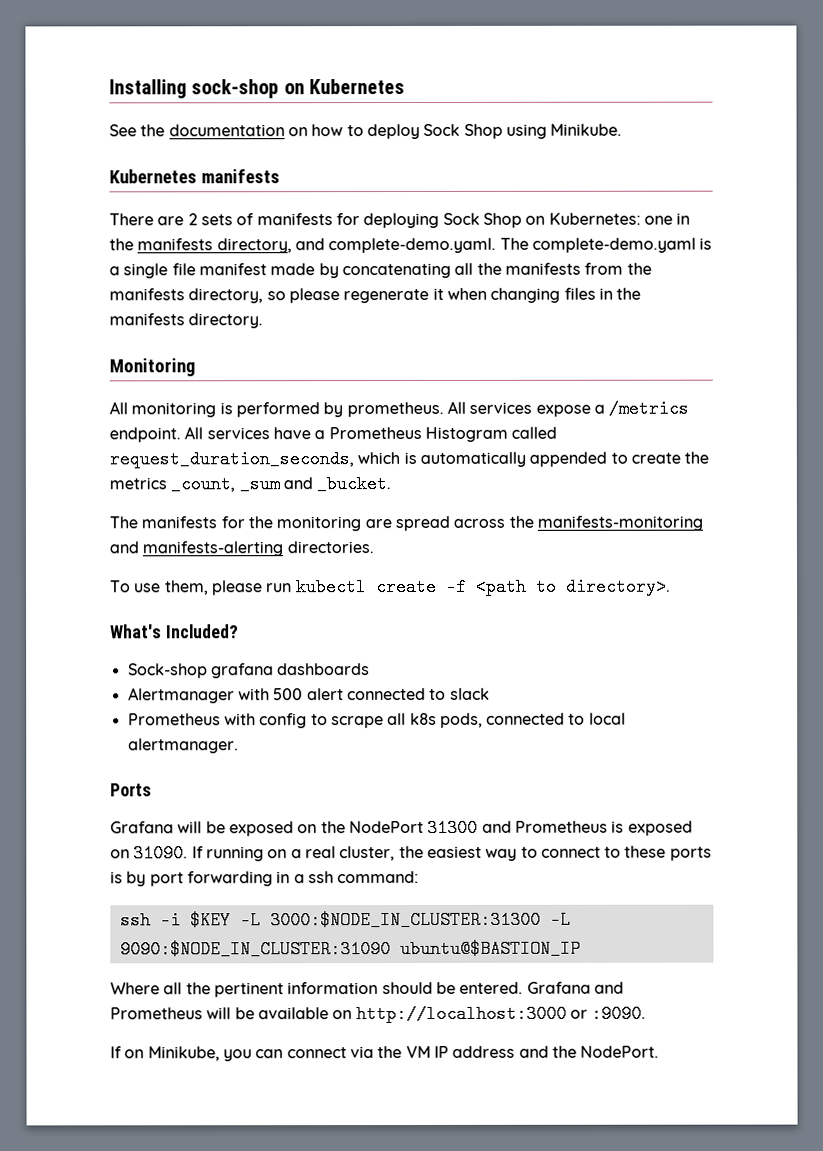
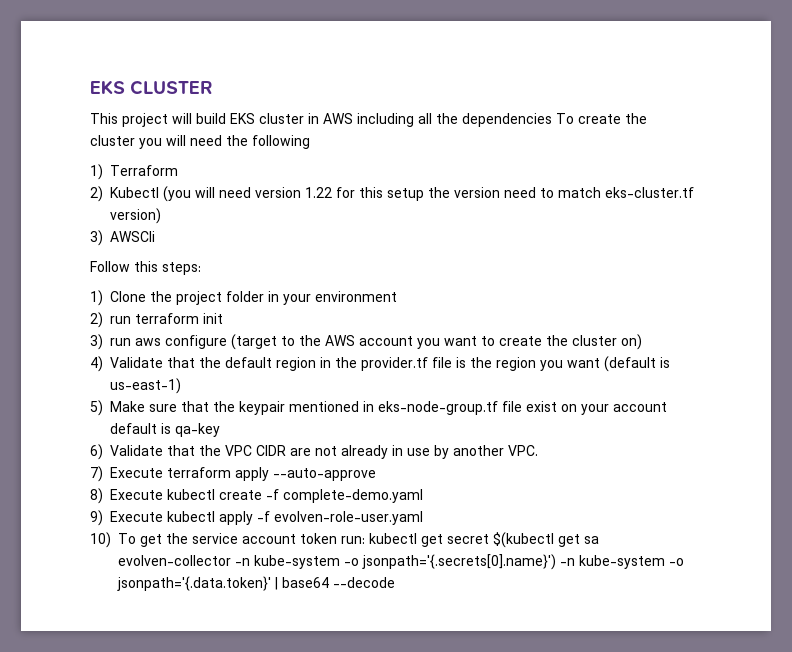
[109,79,406,99] [109,123,623,140] [109,169,280,184] [109,212,691,229] [109,237,713,254] [109,262,652,279] [109,287,642,304] [109,313,264,329] [109,358,196,377] [109,399,690,418] [109,426,558,443] [109,450,710,469] [109,475,392,494] [109,515,703,532] [109,541,374,557] [110,577,671,597] [110,624,239,639] [127,663,371,679] [127,687,490,704] [127,712,626,729] [127,738,239,754] [110,783,152,797] [110,818,693,837] [110,844,712,863] [110,870,420,887] [119,910,571,930] [119,939,581,959] [110,981,624,998] [110,1004,647,1024] [110,1045,660,1062] Installing sock-shop on Kubernetes // See the documentation on how to deploy Sock Shop using Minikube. // Kubernetes manifests // There are 2 sets of manifests for deploying Sock Shop on Kubernetes: one in the manifests directory, and complete-demo.yaml. The complete-demo.yaml is a single file manifest made by concatenating all the manifests from the manifests directory, so please regenerate it when changing files in the manifests directory. // Monitoring // All monitoring is performed by prometheus. All services expose a /metrics endpoint. All services have a Prometheus Histogram called request_duration_seconds, which is automatically appended to create the metrics _count, _sum and _bucket. // The manifests for the monitoring are spread across the manifests-monitoring and manifests-alerting directories. // To use them, please run kubectl create -f <path to directory>. // What's Included? // Sock-shop grafana dashboards // Alertmanager with 500 alert connected to slack // Prometheus with config to scrape all k8s pods, connected to local alertmanager. // Ports // Grafana will be exposed on the NodePort 31300 and Prometheus is exposed on 31090. If running on a real cluster, the easiest way to connect to these ports is by port forwarding in a ssh command: // ssh -i $KEY -L 3000:$NODE_IN_CLUSTER:31300 -L 9090:$NODE_IN_CLUSTER:31090 ubuntu@$BASTION_IP // Where all the pertinent information should be entered. Grafana and Prometheus will be available on http://localhost:3000 or :9090. // If on Minikube, you can connect via the VM IP address and the NodePort. -> [90,80,213,95] [90,113,647,127] [90,135,310,149] [90,164,178,180] [90,186,694,202] [110,208,161,224] [90,230,155,246] [90,261,201,275] [90,290,397,306] [90,312,223,328] [90,334,642,350] [90,356,670,372] [110,378,181,394] [90,400,667,416] [110,423,220,437] [90,444,538,460] [90,466,376,482] [90,488,423,504] [90,510,423,526] [90,532,599,548] [118,554,684,570] [117,576,395,591] EKS CLUSTER // This project will build EKS cluster in AWS including all the dependencies To create the cluster you will need the following // 1) Terraform // 2) Kubectl (you will need version 1.22 for this setup the version need to match eks-cluster.tf version) // 3) AWSCli // Follow this steps: // 1) Clone the project folder in your environment // 2) run terraform init // 3) run aws configure (target to the AWS account you want to create the cluster on) // 4) Validate that the default region in the provider.tf file is the region you want (default is us-east-1) // 5) Make sure that the keypair mentioned in eks-node-group.tf file exist on your account default is qa-key // 6) Validate that the VPC CIDR are not already in use by another VPC. // 7) Execute terraform apply --auto-approve // 8) Execute kubectl create -f complete-demo.yaml // 9) Execute kubectl apply -f evolven-role-user.yaml // 10) To get the service account token run: kubectl get secret $(kubectl get sa evolven-collector -n kube-system -o jsonpath='{.secrets[0].name}') -n kube-system -o jsonpath='{.data.token}' | base64 --decode

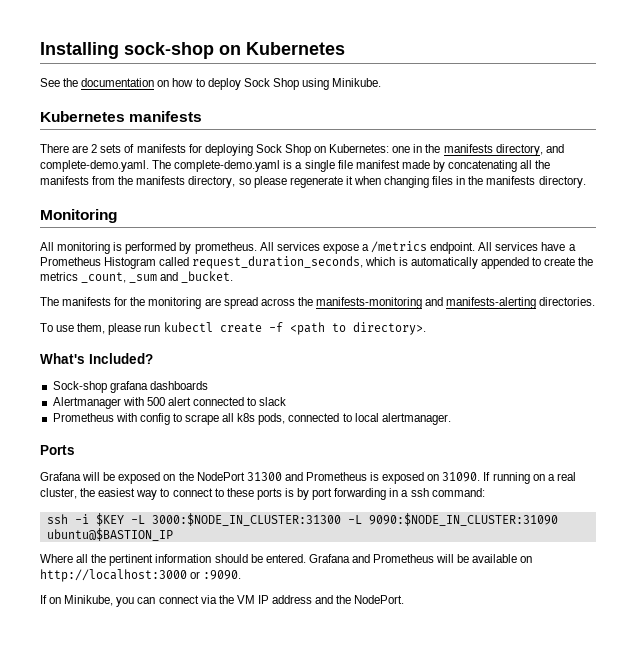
[90,80,213,95] [90,113,647,127] [90,135,310,149] [90,164,178,180] [90,186,694,202] [110,208,161,224] [90,230,155,246] [90,261,201,275] [90,290,397,306] [90,312,223,328] [90,334,642,350] [90,356,670,372] [110,378,181,394] [90,400,667,416] [110,423,220,437] [90,444,538,460] [90,466,376,482] [90,488,423,504] [90,510,423,526] [90,532,599,548] [118,554,684,570] [117,576,395,591] EKS CLUSTER // This project will build EKS cluster in AWS including all the dependencies To create the cluster you will need the following // 1) Terraform // 2) Kubectl (you will need version 1.22 for this setup the version need to match eks-cluster.tf version) // 3) AWSCli // Follow this steps: // 1) Clone the project folder in your environment // 2) run terraform init // 3) run aws configure (target to the AWS account you want to create the cluster on) // 4) Validate that the default region in the provider.tf file is the region you want (default is us-east-1) // 5) Make sure that the keypair mentioned in eks-node-group.tf file exist on your account default is qa-key // 6) Validate that the VPC CIDR are not already in use by another VPC. // 7) Execute terraform apply --auto-approve // 8) Execute kubectl create -f complete-demo.yaml // 9) Execute kubectl apply -f evolven-role-user.yaml // 10) To get the service account token run: kubectl get secret $(kubectl get sa evolven-collector -n kube-system -o jsonpath='{.secrets[0].name}') -n kube-system -o jsonpath='{.data.token}' | base64 --decode -> [40,42,345,59] [40,78,382,90] [40,111,203,122] [40,144,564,156] [40,160,551,172] [40,176,586,188] [40,209,117,223] [40,241,576,254] [40,256,594,269] [40,271,234,283] [40,297,596,309] [40,322,426,335] [40,353,153,364] [52,381,208,393] [52,397,287,409] [52,413,451,425] [40,445,75,455] [40,472,576,484] [40,488,485,500] [46,513,558,526] [46,528,173,541] [40,554,533,566] [40,569,242,582] [40,595,405,607] Installing sock-shop on Kubernetes // See the documentation on how to deploy Sock Shop using Minikube. // Kubernetes manifests // There are 2 sets of manifests for deploying Sock Shop on Kubernetes: one in the manifests directory, and complete-demo.yaml. The complete-demo.yaml is a single file manifest made by concatenating all the manifests from the manifests directory, so please regenerate it when changing files in the manifests directory. // Monitoring // All monitoring is performed by prometheus. All services expose a /metrics endpoint. All services have a Prometheus Histogram called request_duration_seconds, which is automatically appended to create the metrics _count, _sum and _bucket. // The manifests for the monitoring are spread across the manifests-monitoring and manifests-alerting directories. // To use them, please run kubectl create -f <path to directory>. // What's Included? // Sock-shop grafana dashboards // Alertmanager with 500 alert connected to slack // Prometheus with config to scrape all k8s pods, connected to local alertmanager. // Ports // Grafana will be exposed on the NodePort 31300 and Prometheus is exposed on 31090. If running on a real cluster, the easiest way to connect to these ports is by port forwarding in a ssh command: // ssh -i $KEY -L 3000:$NODE_IN_CLUSTER:31300 -L 9090:$NODE_IN_CLUSTER:31090 ubuntu@$BASTION_IP // Where all the pertinent information should be entered. Grafana and Prometheus will be available on http://localhost:3000 or :9090. // If on Minikube, you can connect via the VM IP address and the NodePort.

